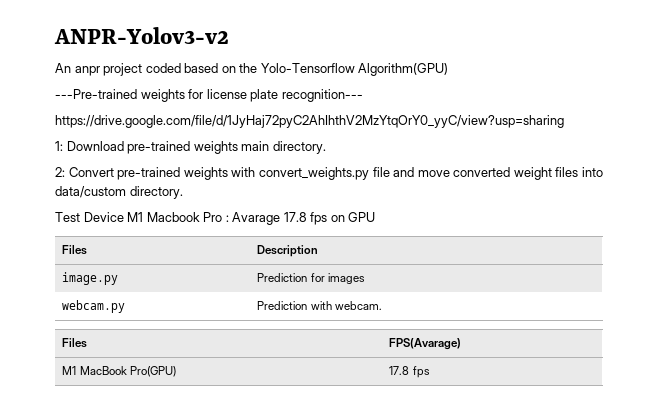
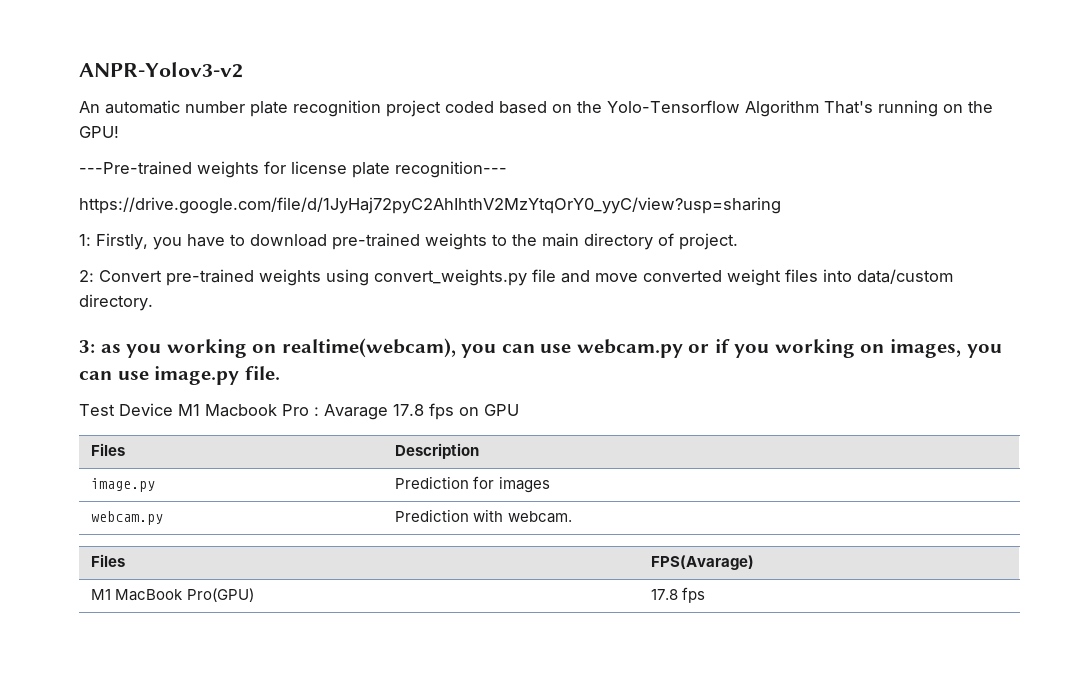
[74,66,100,76] anpr -> [105,100,381,117] automatic number plate recognition
[358,63,449,76] Algorithm(GPU) -> [745,100,993,117] [79,126,119,138] Algorithm That's running on the GPU!
[66,141,326,154] Download pre-trained weights main directory. -> [96,233,738,250] Firstly, you have to download pre-trained weights to the main directory of project.
[231,167,256,177] with -> [326,269,369,286] using
(183, 192) none -> [79,338,1002,358] [79,366,280,385] // 3: as you working on realtime(webcam), you can use webcam.py or if you working on images, you can use image.py file.

